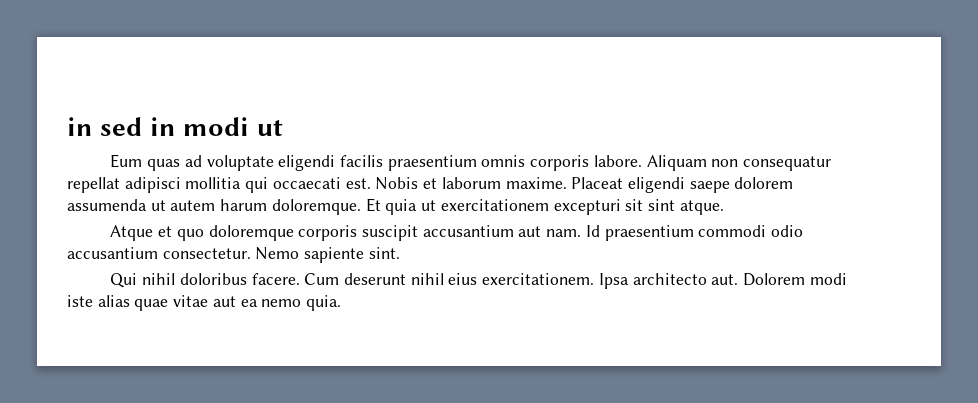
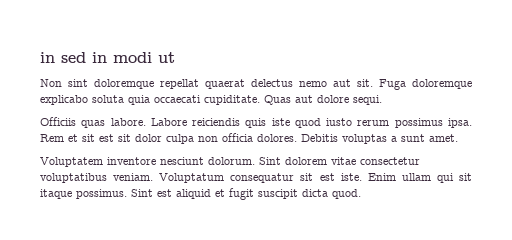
[110,154,832,171] [67,177,794,193] [67,198,724,215] [110,225,804,241] [67,247,400,263] [110,273,847,289] [67,295,342,311] Eum quas ad voluptate eligendi facilis praesentium omnis corporis labore. Aliquam non consequatur repellat adipisci mollitia qui occaecati est. Nobis et laborum maxime. Placeat eligendi saepe dolorem assumenda ut autem harum doloremque. Et quia ut exercitationem excepturi sit sint atque. // Atque et quo doloremque corporis suscipit accusantium aut nam. Id praesentium commodi odio accusantium consectetur. Nemo sapiente sint. // Qui nihil doloribus facere. Cum deserunt nihil eius exercitationem. Ipsa architecto aut. Dolorem modi iste alias quae vitae aut ea nemo quia. -> [40,79,472,90] [40,95,382,105] [40,117,472,128] [40,133,458,144] [40,157,420,167] [40,173,473,183] [40,188,361,200] Non sint doloremque repellat quaerat delectus nemo aut sit. Fuga doloremque explicabo soluta quia occaecati cupiditate. Quas aut dolore sequi. // Officiis quas labore. Labore reiciendis quis iste quod iusto rerum possimus ipsa. Rem et sit est sit dolor culpa non officia dolores. Debitis voluptas a sunt amet. // Voluptatem inventore nesciunt dolorum. Sint dolorem vitae consectetur voluptatibus veniam. Voluptatum consequatur sit est iste. Enim ullam qui sit itaque possimus. Sint est aliquid et fugit suscipit dicta quod.

